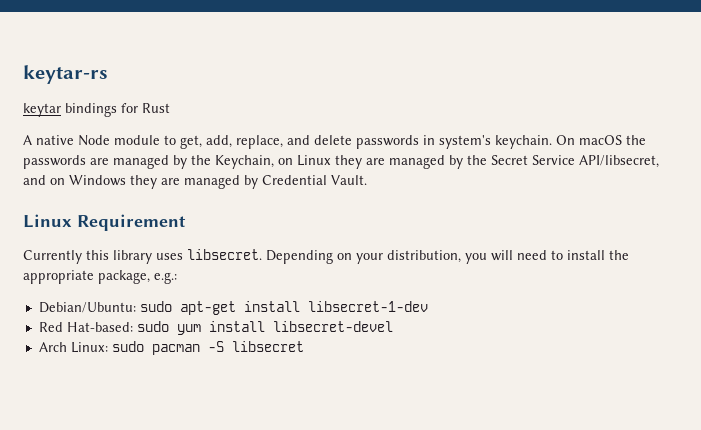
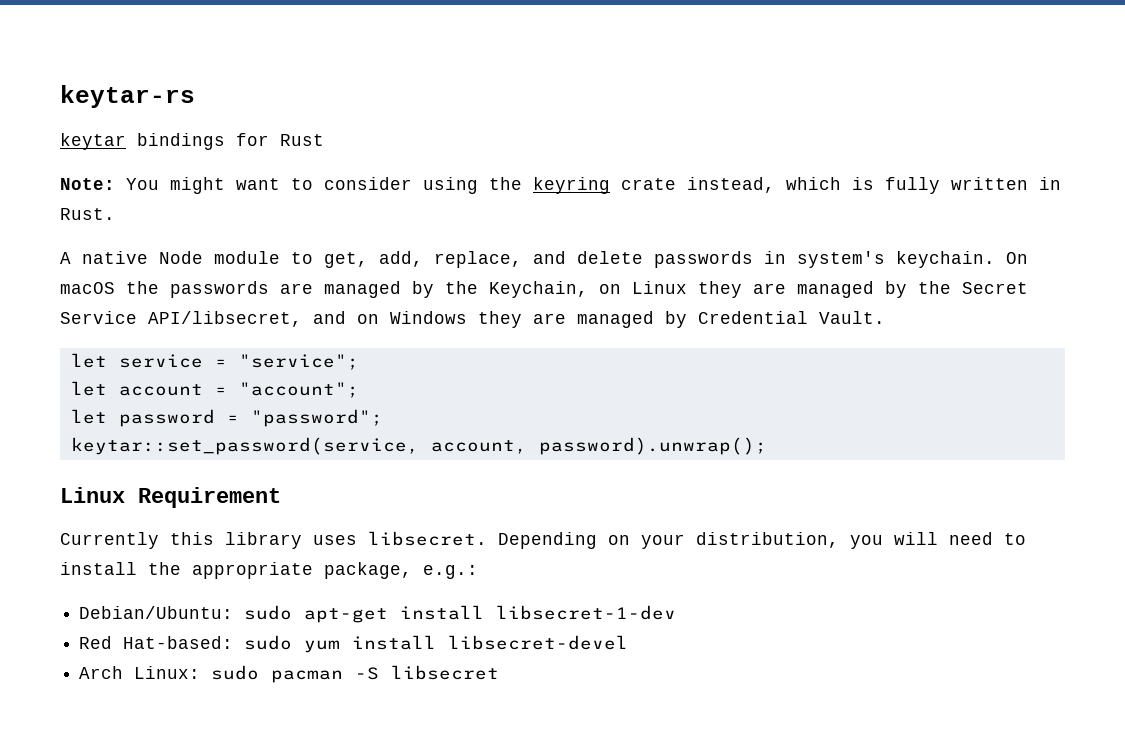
(170, 108) none -> [60,177,1061,194] [60,208,115,220] // Note: You might want to consider using the keyring crate instead, which is fully written in Rust.
(367, 180) none -> [70,353,359,370] [70,381,359,398] [70,409,383,427] [70,437,767,455] // let service = "service"; // let account = "account"; // let password = "password"; // keytar::set_password(service, account, password).unwrap();

